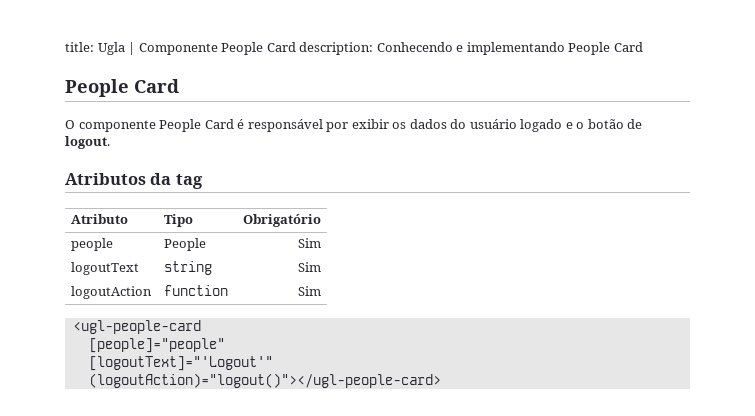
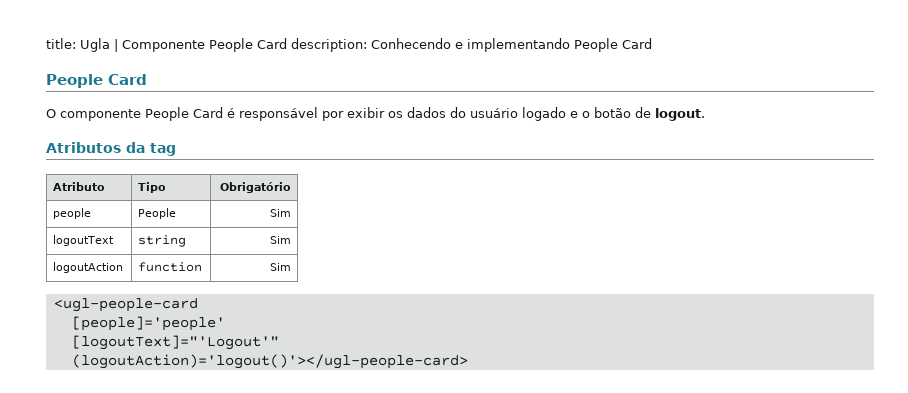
[88,338,225,353] [people]="people" -> [71,316,225,331] [people]='people'
[88,373,441,388] (logoutAction)="logout()"></ugl-people-card> -> [71,354,468,369] (logoutAction)='logout()'></ugl-people-card>

